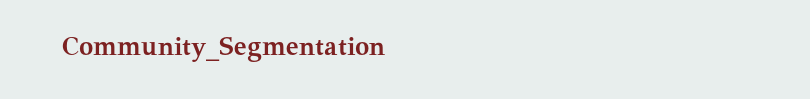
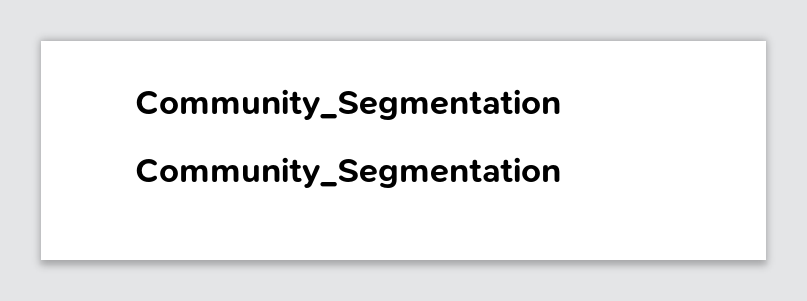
[62,36,385,62] Community_Segmentation -> [135,89,561,120] [135,157,561,188] Community_Segmentation // Community_Segmentation

